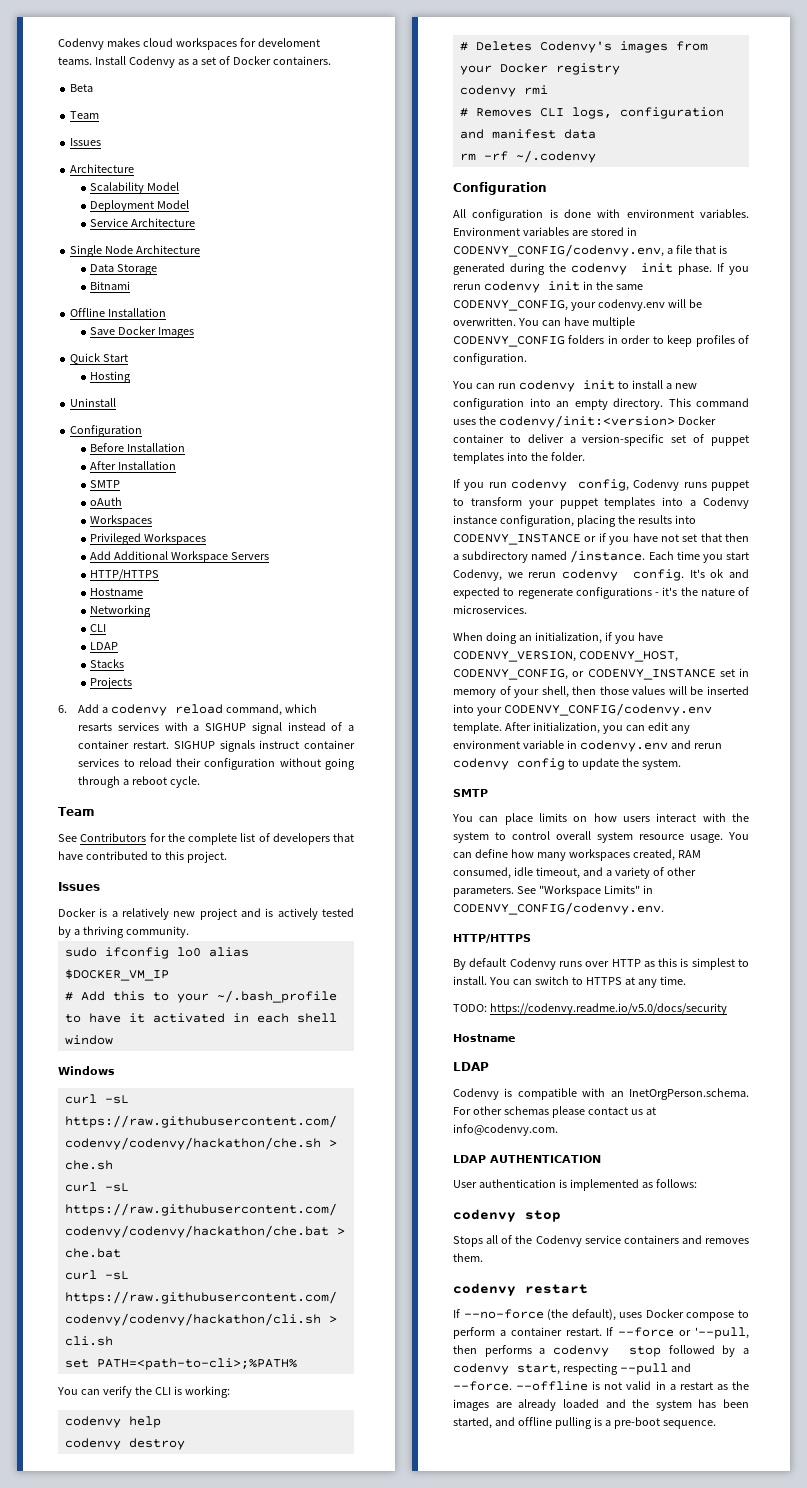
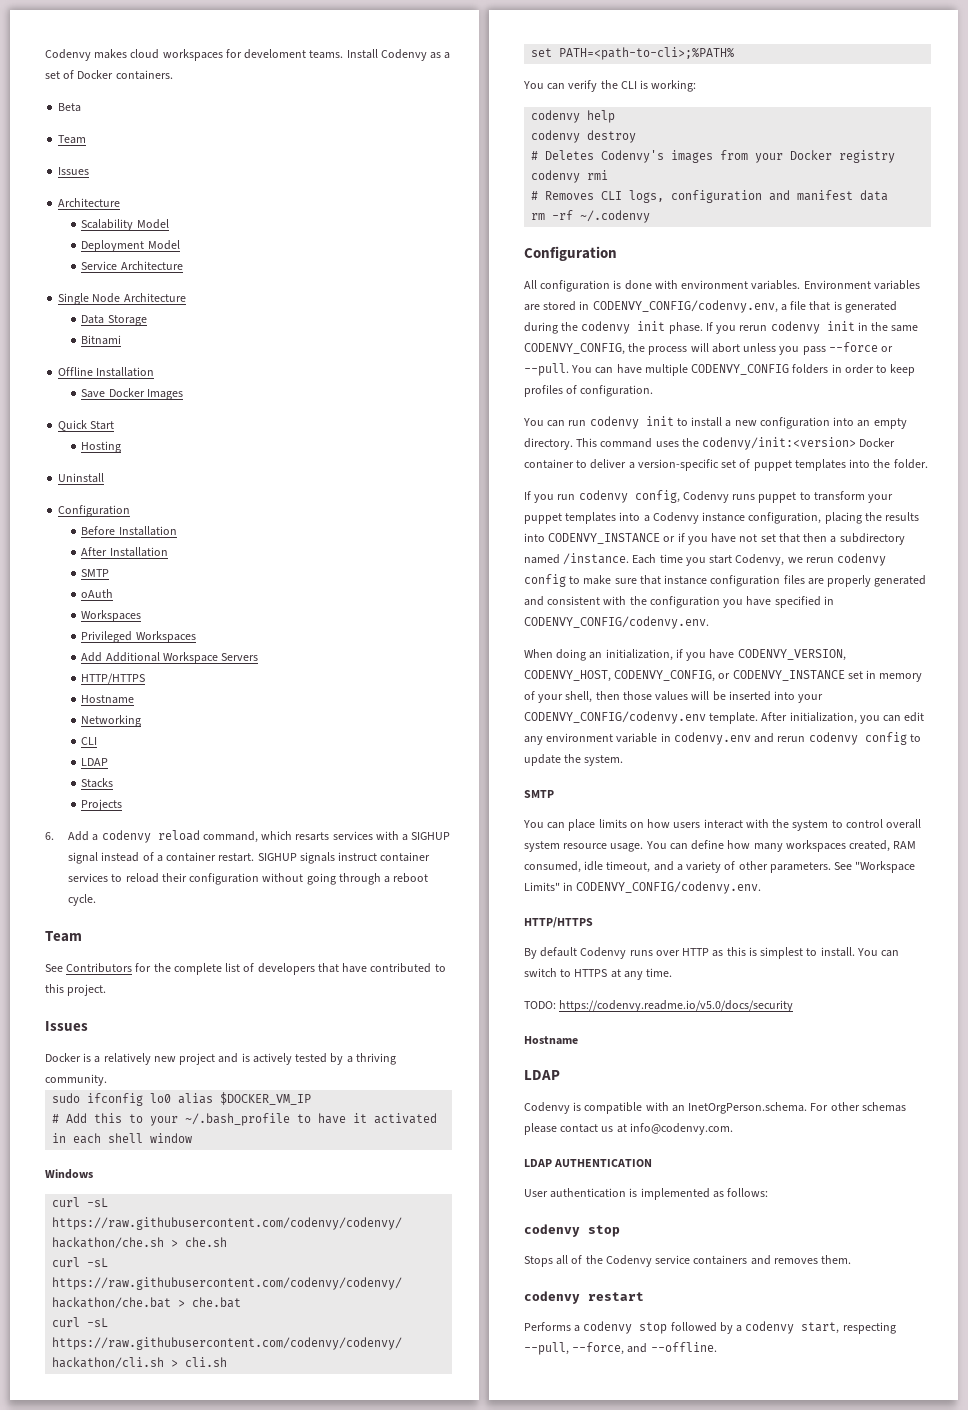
[570,299,702,311] [453,317,516,326] your codenvy.env will be overwritten. -> [628,342,894,355] [524,363,569,376] the process will abort unless you pass --force or --pull.
[633,569,749,581] [453,587,749,599] [453,605,527,614] config. It's ok and expected to regenerate configurations - it's the nature of microservices. -> [524,574,927,587] [524,596,834,608] [524,616,709,629] config to make sure that instance configuration files are properly generated and consistent with the configuration you have specified in CODENVY_CONFIG/codenvy.env.
[453,1309,749,1321] [453,1327,749,1339] [453,1345,532,1357] If --no-force (the default), uses Docker compose to perform a container restart. If --force or '--pull, then performs -> [524,1322,571,1331] Performs
[619,1363,691,1375] [453,1381,749,1391] [453,1399,749,1411] [453,1417,716,1429] --pull and --force. --offline is not valid in a restart as the images are already loaded and the system has been started, and offline pulling is a pre-boot sequence. -> [524,1342,717,1355] --pull, --force, and --offline.

